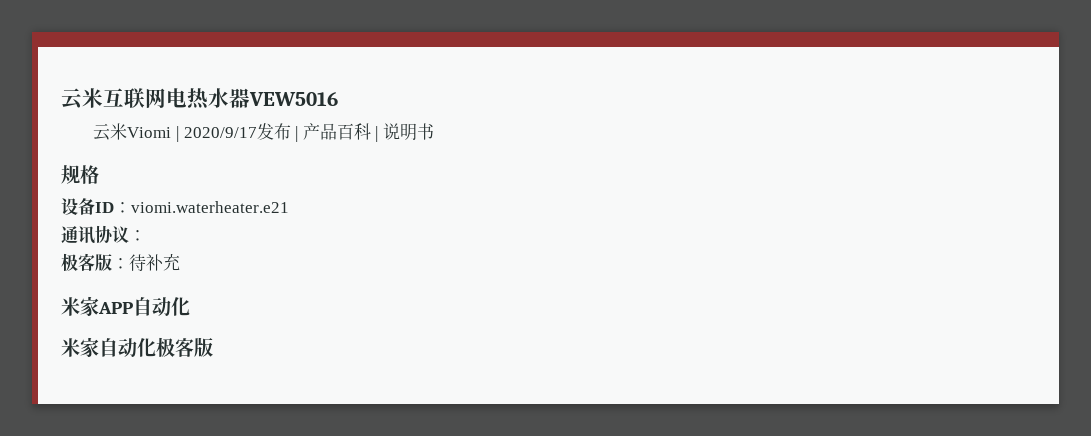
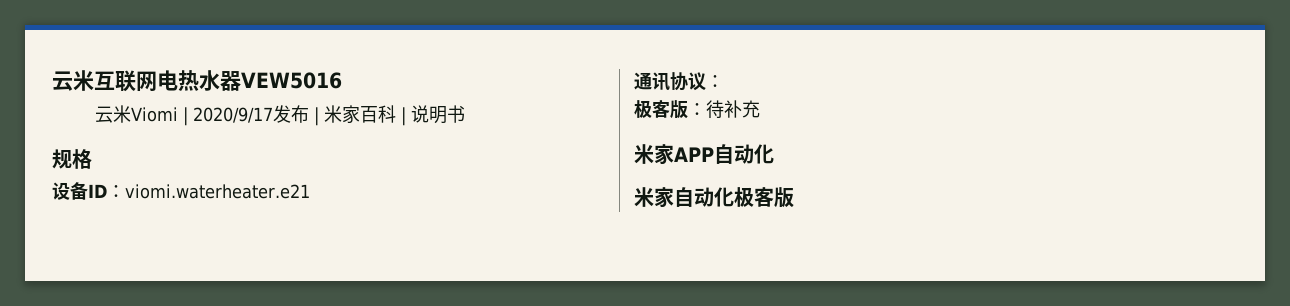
[302,123,337,140] 产品 -> [324,105,361,124] 米家

